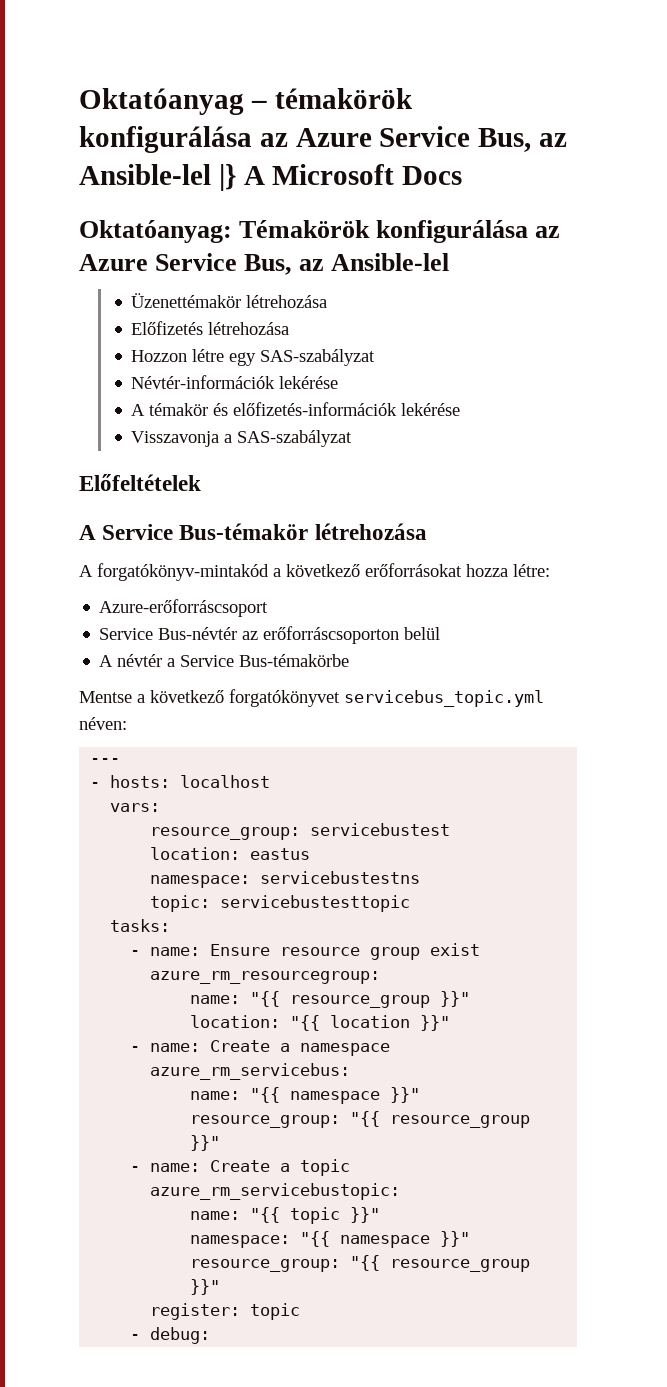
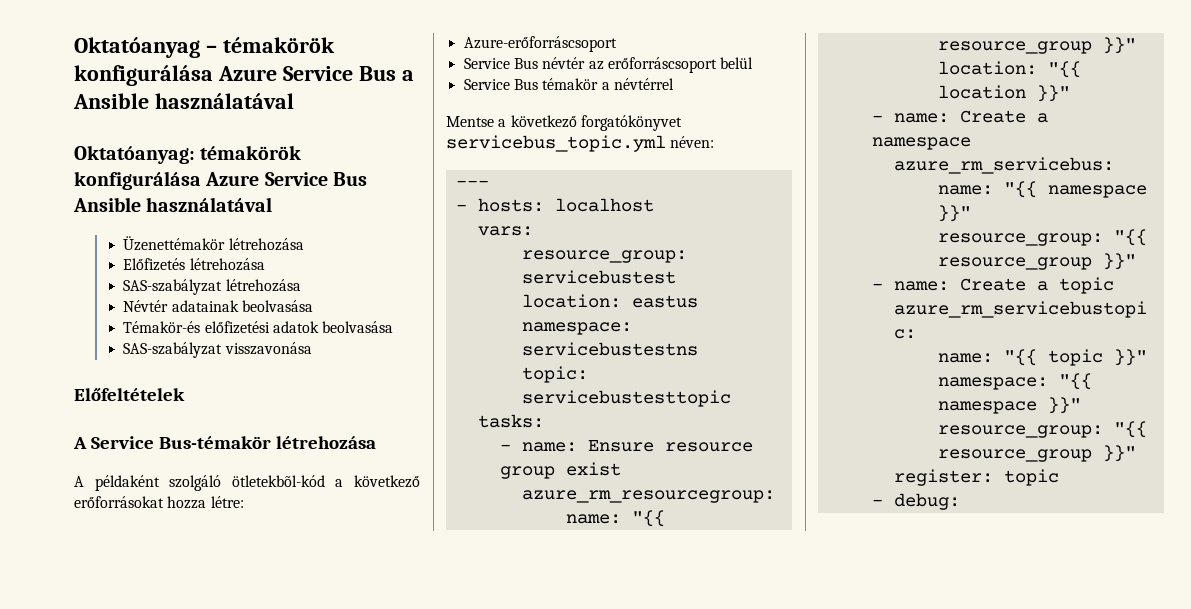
[259,126,568,152] [79,164,463,191] [79,220,561,243] [79,253,450,275] [131,293,328,308] [131,321,290,335] [131,349,376,366] [131,375,339,389] [131,402,461,416] [131,430,353,447] az Azure Service Bus, az Ansible-lel |} A Microsoft Docs // Oktatóanyag: Témakörök konfigurálása az Azure Service Bus, az Ansible-lel // Üzenettémakör létrehozása // Előfizetés létrehozása // Hozzon létre egy SAS-szabályzat // Névtér-információk lekérése // A témakör és előfizetés-információk lekérése // Visszavonja a SAS-szabályzat -> [217,66,414,81] [73,93,294,109] [74,145,302,164] [74,171,368,190] [73,197,273,212] [123,236,304,251] [123,258,265,271] [123,279,301,295] [123,300,314,312] [123,321,394,334] [123,342,312,358] Azure Service Bus a Ansible használatával // Oktatóanyag: témakörök konfigurálása Azure Service Bus Ansible használatával // Üzenettémakör létrehozása // Előfizetés létrehozása // SAS-szabályzat létrehozása // Névtér adatainak beolvasása // Témakör-és előfizetési adatok beolvasása // SAS-szabályzat visszavonása
[97,563,269,581] forgatókönyv-mintakód -> [94,475,325,491] példaként szolgáló ötletekbõl-kód
[158,626,441,644] [99,654,350,667] Bus-névtér az erőforráscsoporton belül // A névtér a Service Bus-témakörbe -> [513,57,754,73] [463,78,674,90] Bus névtér az erőforráscsoport belül // Service Bus témakör a névtérrel

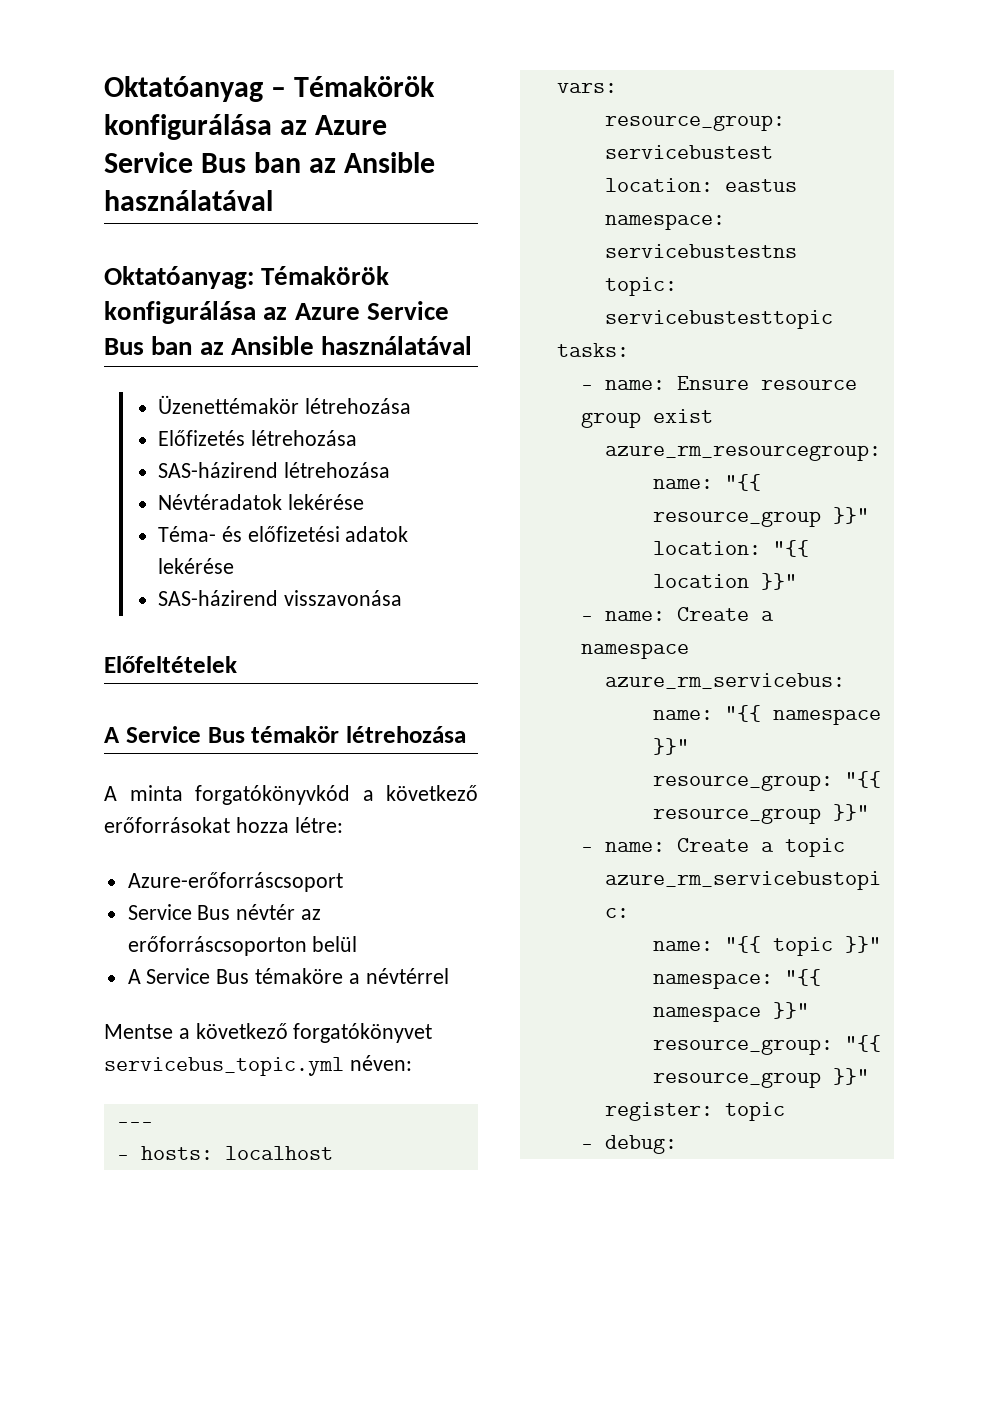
[222,37,335,53] [74,65,414,86] témakörök konfigurálása Azure Service Bus a -> [293,76,435,97] [104,114,387,140] [104,152,336,173] Témakörök konfigurálása az Azure Service Bus ban az
[200,145,302,160] [74,171,368,190] témakörök konfigurálása Azure Service Bus -> [261,266,390,285] [104,301,449,324] [104,336,224,355] Témakörök konfigurálása az Azure Service Bus ban az
[123,279,301,295] [123,300,314,312] [123,321,394,334] [123,342,223,358] SAS-szabályzat létrehozása // Névtér adatainak beolvasása // Témakör-és előfizetési adatok beolvasása // SAS-szabályzat -> [158,462,390,478] [158,494,364,510] [158,526,409,542] [158,558,235,574] [158,590,279,606] SAS-házirend létrehozása // Névtéradatok lekérése // Téma- és előfizetési adatok lekérése // SAS-házirend
[158,436,271,449] Bus-témakör -> [207,726,340,743] Bus témakör
[94,475,325,491] példaként szolgáló ötletekbõl-kód -> [129,785,350,805] minta forgatókönyvkód
[607,57,717,73] erőforráscsoport -> [127,936,307,956] erőforráscsoporton
[463,78,599,90] Service Bus témakör -> [127,968,344,984] A Service Bus témaköre

